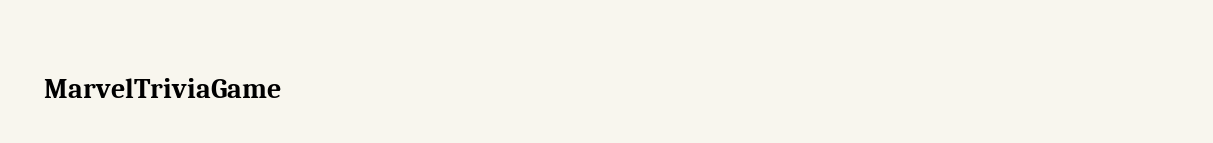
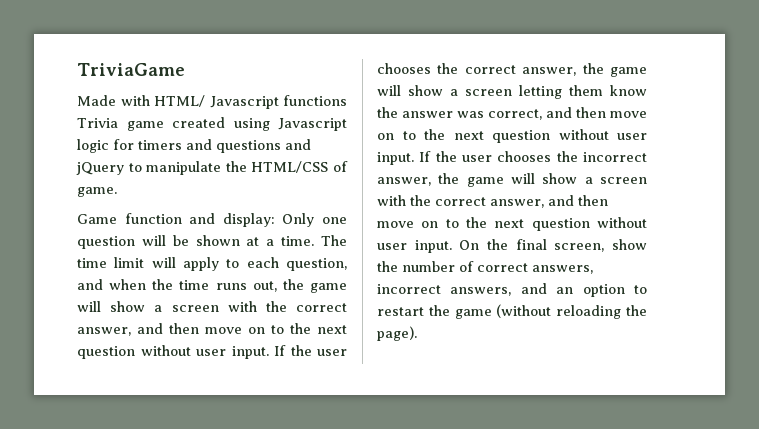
[44,78,281,98] MarvelTriviaGame -> [77,63,185,76] [77,95,347,109] [77,117,347,131] [77,139,311,153] [76,161,348,175] [77,187,117,197] [77,213,347,227] [77,235,347,249] [77,257,347,271] [77,279,347,293] [77,301,347,312] [77,323,347,336] [77,345,347,359] [377,63,647,77] [377,85,647,99] [377,107,647,120] [377,129,647,143] [377,151,647,165] [377,173,647,187] [377,195,608,208] [377,217,647,231] [377,239,647,253] [377,261,593,274] [377,283,647,297] [377,304,647,319] [377,326,417,341] TriviaGame // Made with HTML/ Javascript functions Trivia game created using Javascript logic for timers and questions and jQuery to manipulate the HTML/CSS of game. // Game function and display: Only one question will be shown at a time. The time limit will apply to each question, and when the time runs out, the game will show a screen with the correct answer, and then move on to the next question without user input. If the user chooses the correct answer, the game will show a screen letting them know the answer was correct, and then move on to the next question without user input. If the user chooses the incorrect answer, the game will show a screen with the correct answer, and then move on to the next question without user input. On the final screen, show the number of correct answers, incorrect answers, and an option to restart the game (without reloading the page).

